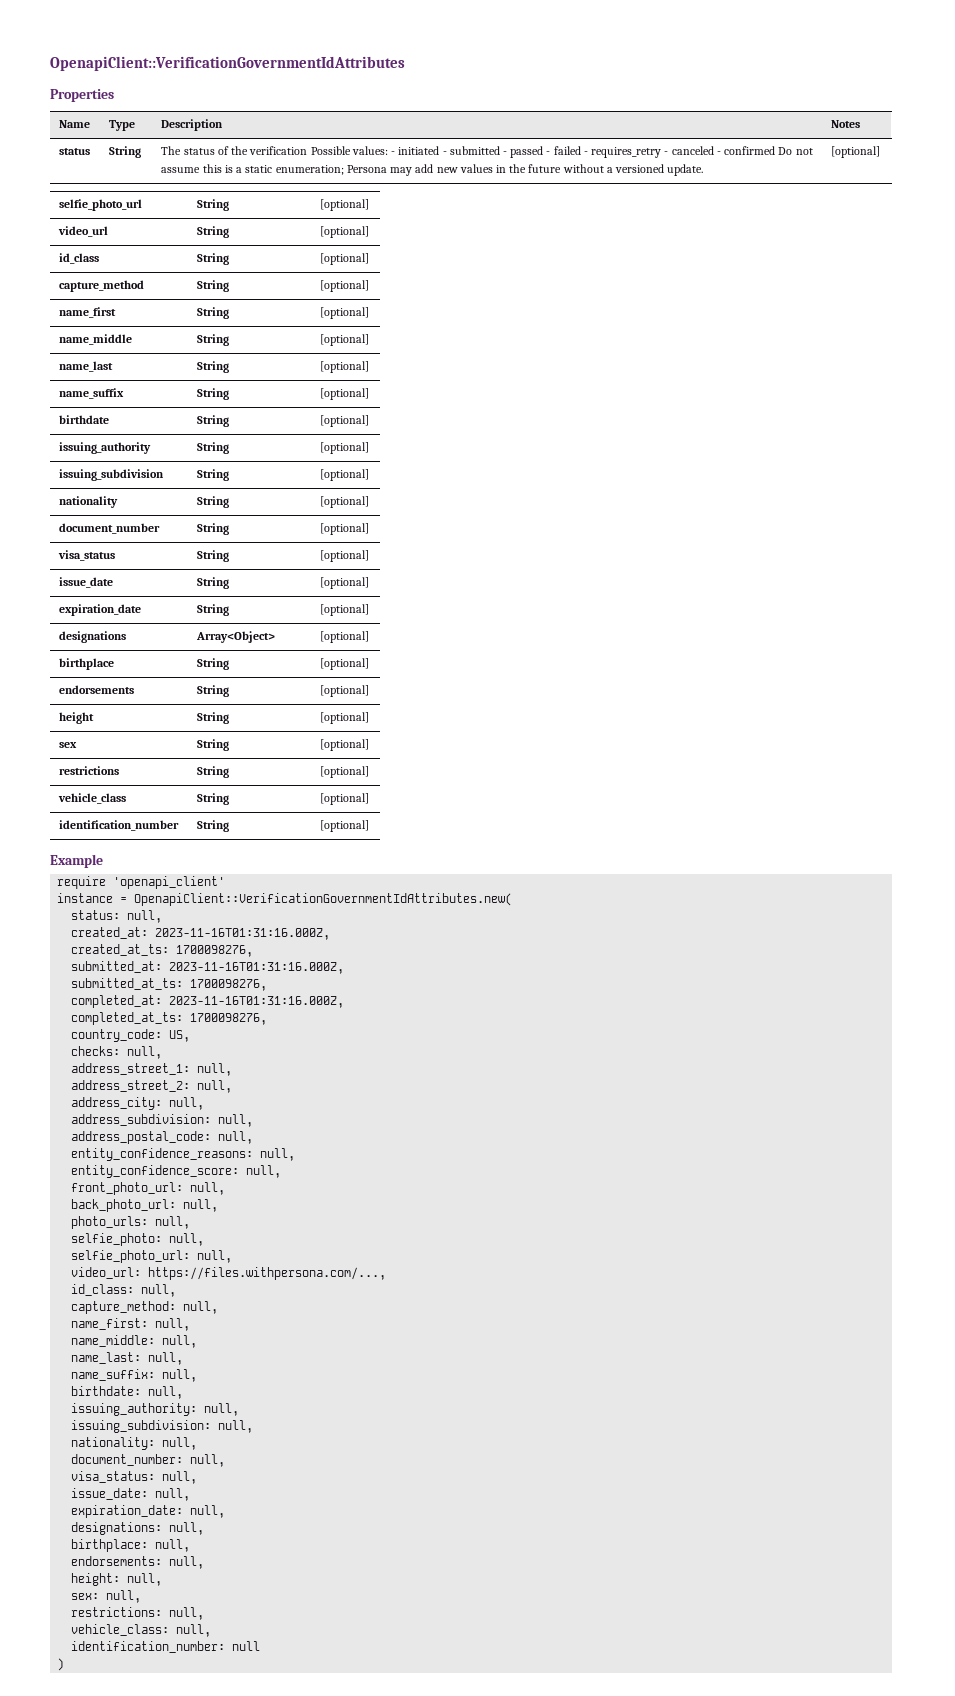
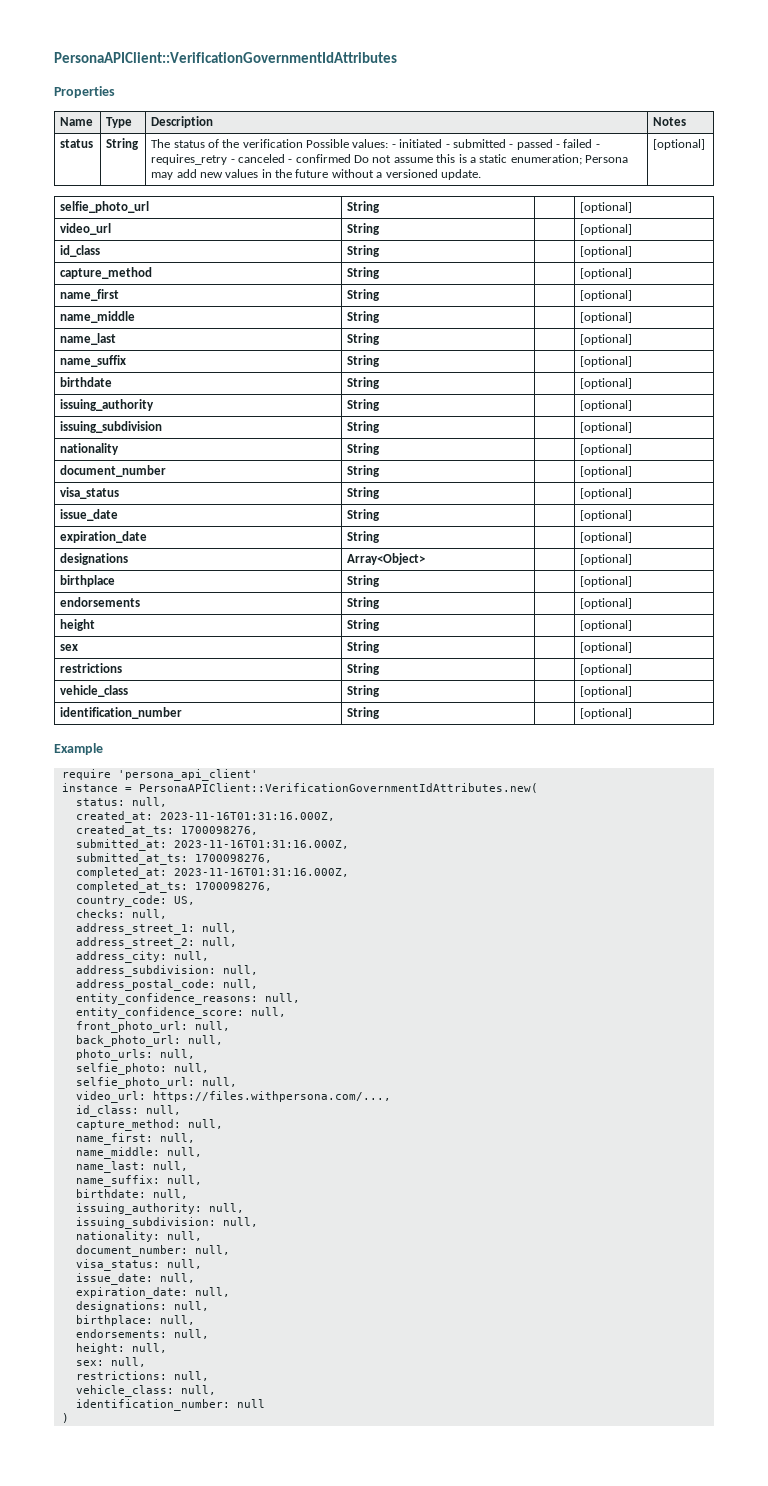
[50,56,405,71] OpenapiClient::VerificationGovernmentIdAttributes -> [54,52,397,63] PersonaAPIClient::VerificationGovernmentIdAttributes
[113,876,226,889] 'openapi_client' -> [117,769,258,781] 'persona_api_client'
[134,893,513,906] OpenapiClient::VerificationGovernmentIdAttributes.new( -> [138,783,538,793] PersonaAPIClient::VerificationGovernmentIdAttributes.new(

